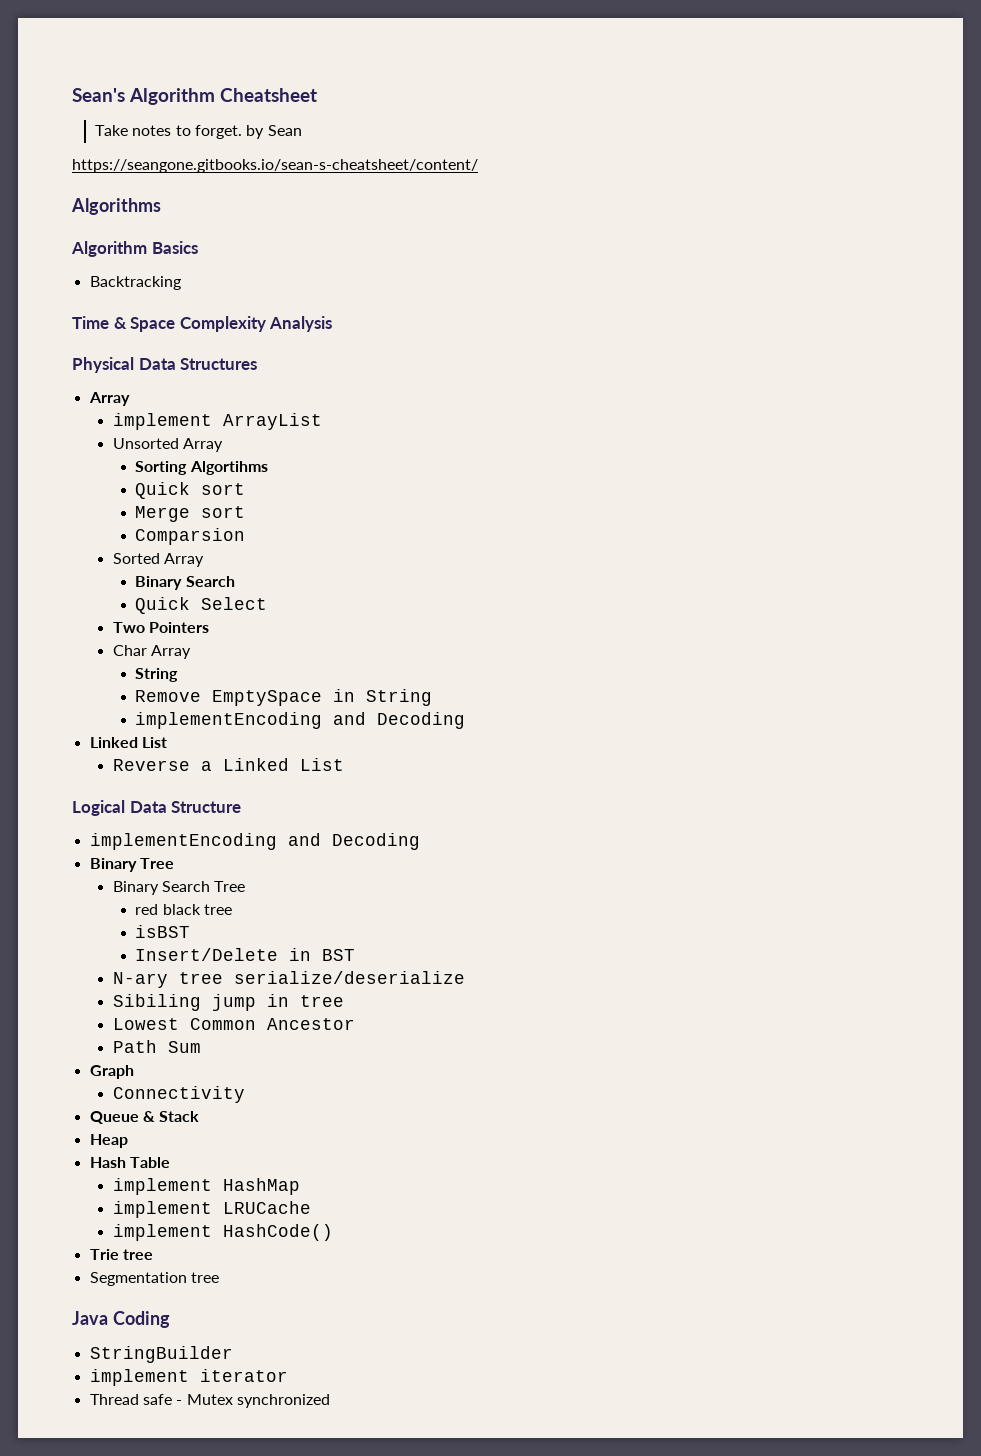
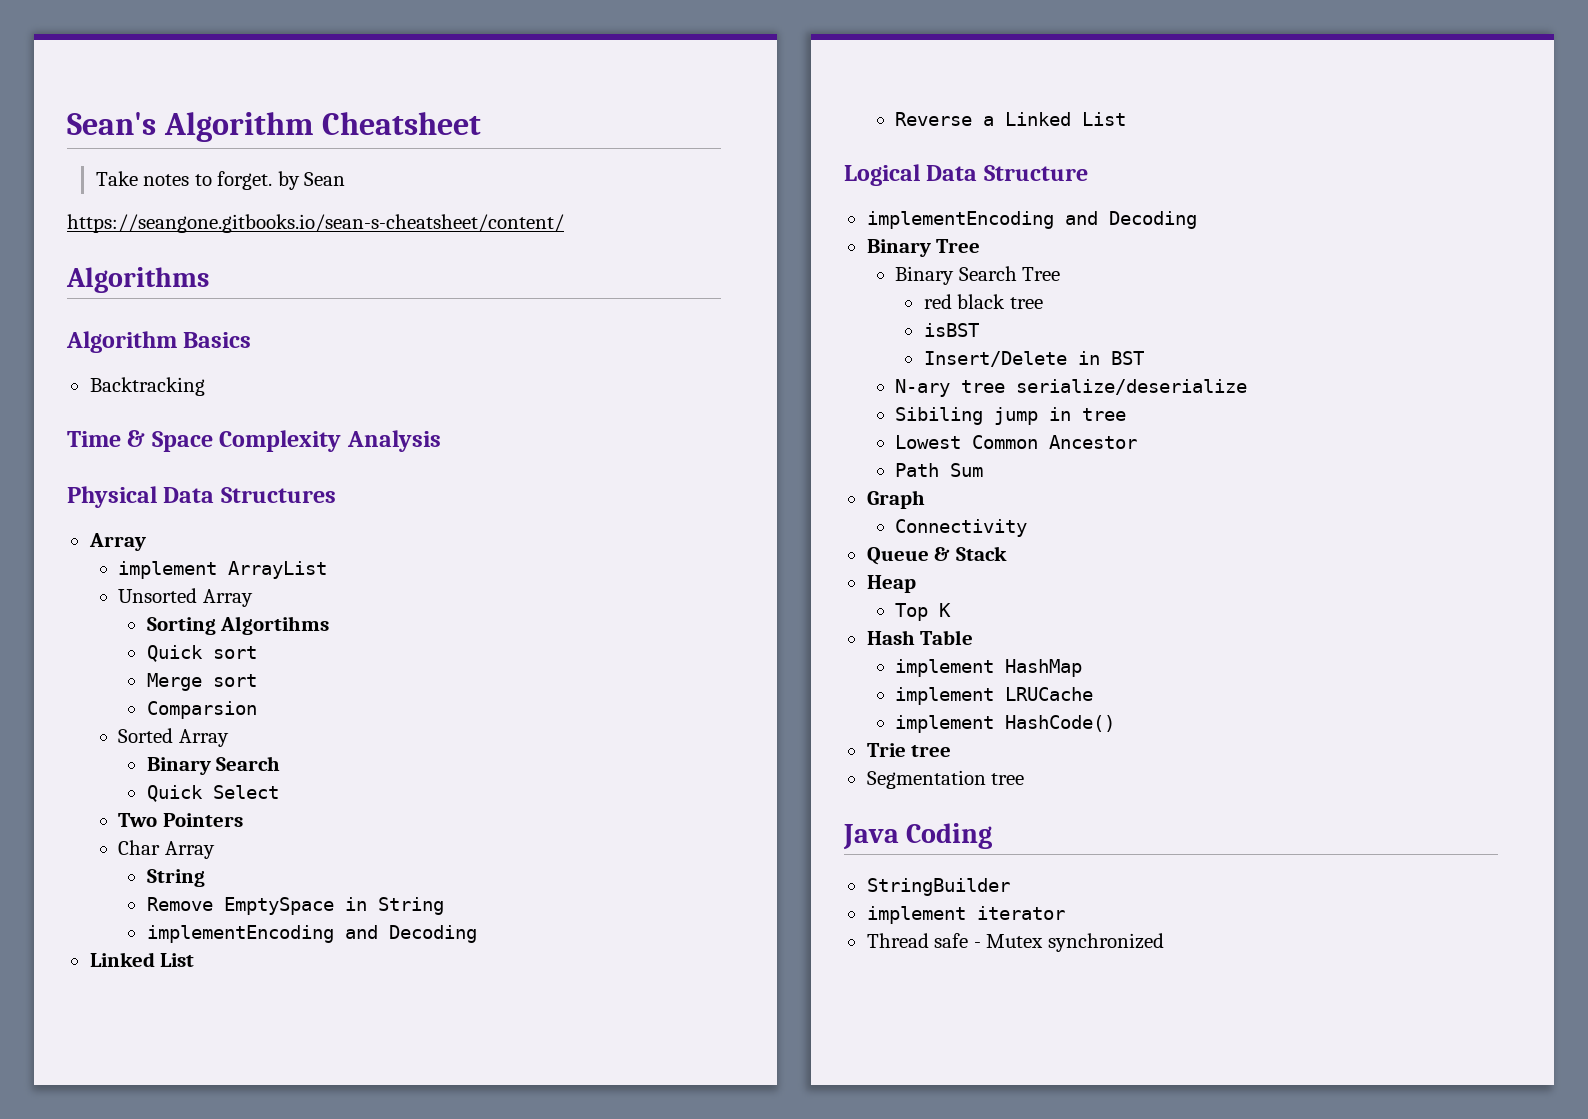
(128, 1141) none -> [895,603,952,621] // Top K

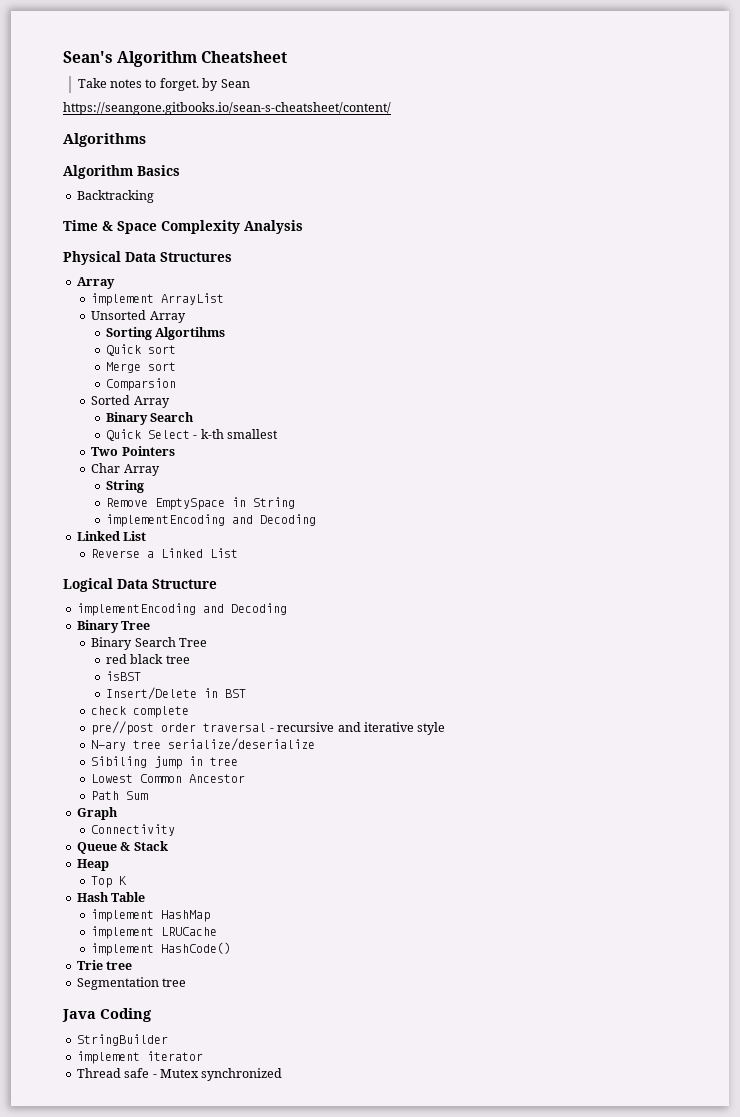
(279, 792) none -> [193,429,279,439] - k-th smallest
(1144, 358) none -> [91,706,190,718] [91,721,446,735] // check complete // pre//post order traversal - recursive and iterative style

